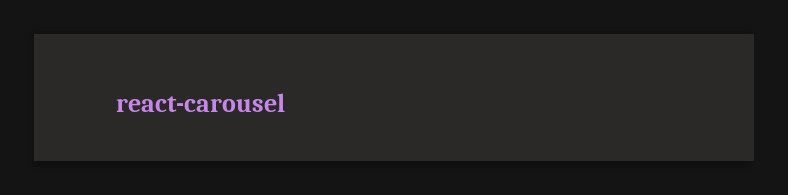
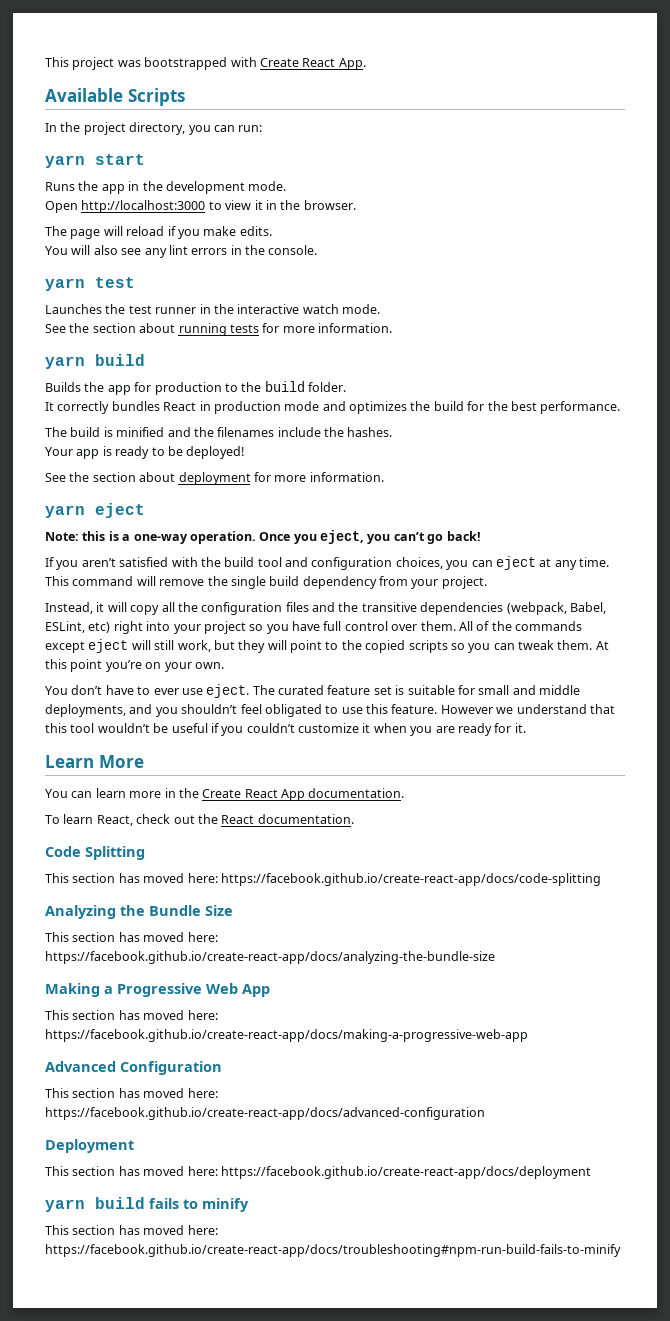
[116,93,285,112] react-carousel -> [45,57,366,70] [45,88,185,106] [45,122,263,135] [45,154,145,168] [45,181,287,194] [45,200,356,213] [45,226,272,239] [45,245,318,258] [45,277,135,291] [45,304,380,314] [45,323,392,336] [45,354,145,369] [45,381,346,395] [45,401,621,414] [45,427,393,437] [45,446,245,459] [45,472,384,485] [45,503,145,518] [45,530,481,544] [45,556,609,570] [45,576,487,589] [45,602,606,615] [45,621,582,634] [45,639,609,653] [45,659,224,672] [45,684,580,698] [45,704,615,717] [45,723,526,736] [45,755,144,768] [45,788,405,801] [45,814,354,826] [45,846,145,860] [45,873,601,886] [45,905,233,919] [45,932,218,942] [45,951,495,964] [45,983,270,997] [45,1010,218,1020] [45,1029,528,1042] [45,1061,222,1075] [45,1088,218,1098] [45,1107,485,1120] [45,1139,134,1153] [45,1166,591,1179] [45,1197,249,1212] [45,1225,218,1235] [45,1244,621,1257] This project was bootstrapped with Create React App. // Available Scripts // In the project directory, you can run: // yarn start // Runs the app in the development mode. // Open http://localhost:3000 to view it in the browser. // The page will reload if you make edits. // You will also see any lint errors in the console. // yarn test // Launches the test runner in the interactive watch mode. // See the section about running tests for more information. // yarn build // Builds the app for production to the build folder. // It correctly bundles React in production mode and optimizes the build for the best performance. // The build is minified and the filenames include the hashes. // Your app is ready to be deployed! // See the section about deployment for more information. // yarn eject // Note: this is a one-way operation. Once you eject, you can’t go back! // If you aren’t satisfied with the build tool and configuration choices, you can eject at any time. This command will remove the single build dependency from your project. // Instead, it will copy all the configuration files and the transitive dependencies (webpack, Babel, ESLint, etc) right into your project so you have full control over them. All of the commands except eject will still work, but they will point to the copied scripts so you can tweak them. At this point you’re on your own. // You don’t have to ever use eject. The curated feature set is suitable for small and middle deployments, and you shouldn’t feel obligated to use this feature. However we understand that this tool wouldn’t be useful if you couldn’t customize it when you are ready for it. // Learn More // You can learn more in the Create React App documentation. // To learn React, check out the React documentation. // Code Splitting // This section has moved here: https://facebook.github.io/create-react-app/docs/code-splitting // Analyzing the Bundle Size // This section has moved here: https://facebook.github.io/create-react-app/docs/analyzing-the-bundle-size // Making a Progressive Web App // This section has moved here: https://facebook.github.io/create-react-app/docs/making-a-progressive-web-app // Advanced Configuration // This section has moved here: https://facebook.github.io/create-react-app/docs/advanced-configuration // Deployment // This section has moved here: https://facebook.github.io/create-react-app/docs/deployment // yarn build fails to minify // This section has moved here: https://facebook.github.io/create-react-app/docs/troubleshooting#npm-run-build-fails-to-minify

